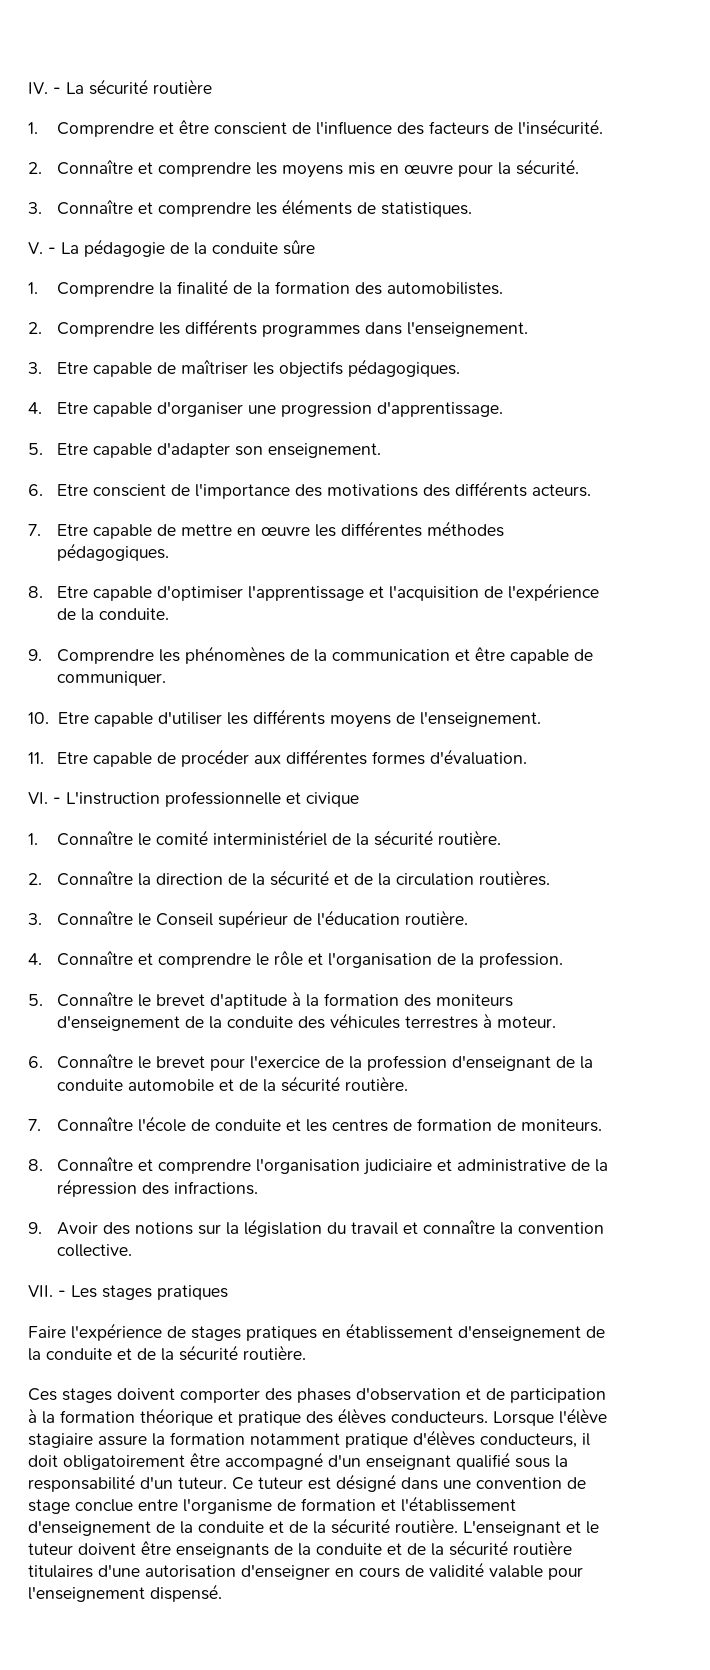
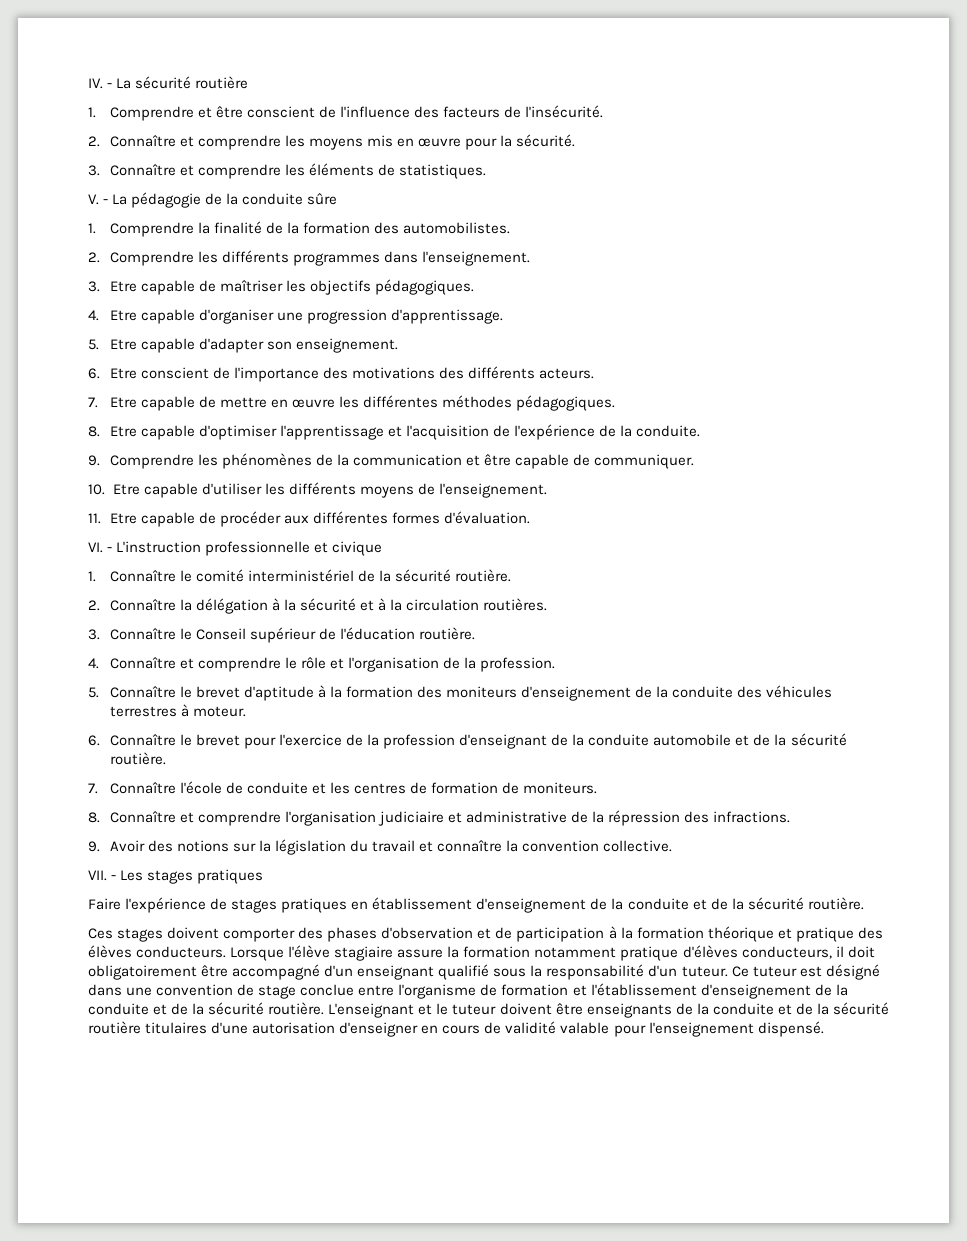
[156,873,248,885] direction de -> [195,598,280,614] délégation à
[354,873,374,885] de -> [378,598,387,611] à

